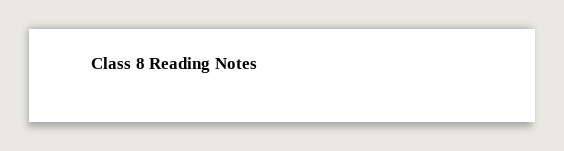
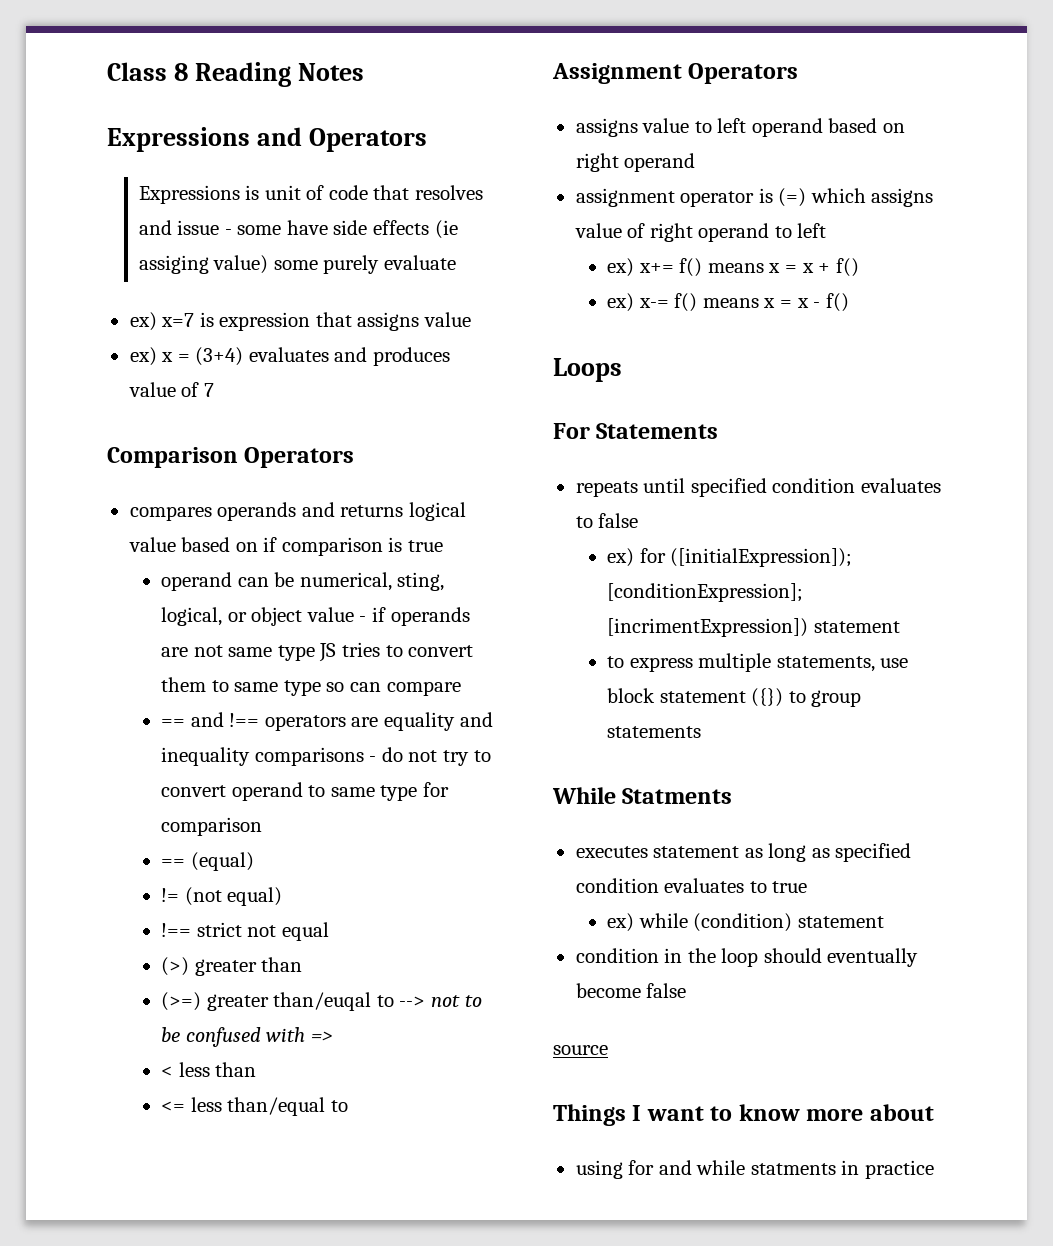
(257, 63) none -> [107,127,428,152] [138,185,483,204] [138,220,458,239] [138,255,456,274] [129,312,471,331] [129,347,450,366] [128,382,214,397] [107,447,355,468] [129,502,466,521] [128,537,443,556] [161,572,445,591] [161,607,470,626] [161,642,474,662] [161,677,461,696] [161,712,493,731] [161,747,491,766] [161,782,450,801] [161,817,263,836] [161,852,254,871] [161,887,283,906] [161,922,329,941] [161,957,303,976] [161,992,482,1011] [161,1027,332,1047] [161,1062,257,1077] [161,1097,348,1116] [552,63,799,84] [575,118,905,137] [575,153,696,172] [575,188,934,207] [574,223,827,242] [607,258,859,277] [607,293,849,312] [553,358,622,382] [553,423,719,439] [575,478,941,497] [575,513,639,528] [607,548,853,567] [607,583,804,602] [607,618,900,637] [607,653,909,672] [607,688,862,707] [607,726,702,738] [552,787,733,804] [575,843,912,862] [575,878,808,893] [607,913,884,932] [575,948,919,967] [575,983,687,998] [553,1045,608,1055] [553,1104,934,1126] [575,1160,934,1179] // Expressions and Operators // Expressions is unit of code that resolves and issue - some have side effects (ie assiging value) some purely evaluate // ex) x=7 is expression that assigns value // ex) x = (3+4) evaluates and produces value of 7 // Comparison Operators // compares operands and returns logical value based on if comparison is true // operand can be numerical, sting, logical, or object value - if operands are not same type JS tries to convert them to same type so can compare // == and !== operators are equality and inequality comparisons - do not try to convert operand to same type for comparison // == (equal) // != (not equal) // !== strict not equal // (>) greater than // (>=) greater than/euqal to --> not to be confused with => // < less than // <= less than/equal to // Assignment Operators // assigns value to left operand based on right operand // assignment operator is (=) which assigns value of right operand to left // ex) x+= f() means x = x + f() // ex) x-= f() means x = x - f() // Loops // For Statements // repeats until specified condition evaluates to false // ex) for ([initialExpression]); [conditionExpression]; [incrimentExpression]) statement // to express multiple statements, use block statement ({}) to group statements // While Statments // executes statement as long as specified condition evaluates to true // ex) while (condition) statement // condition in the loop should eventually become false // source // Things I want to know more about // using for and while statments in practice

